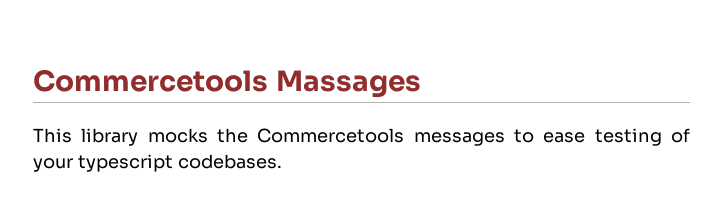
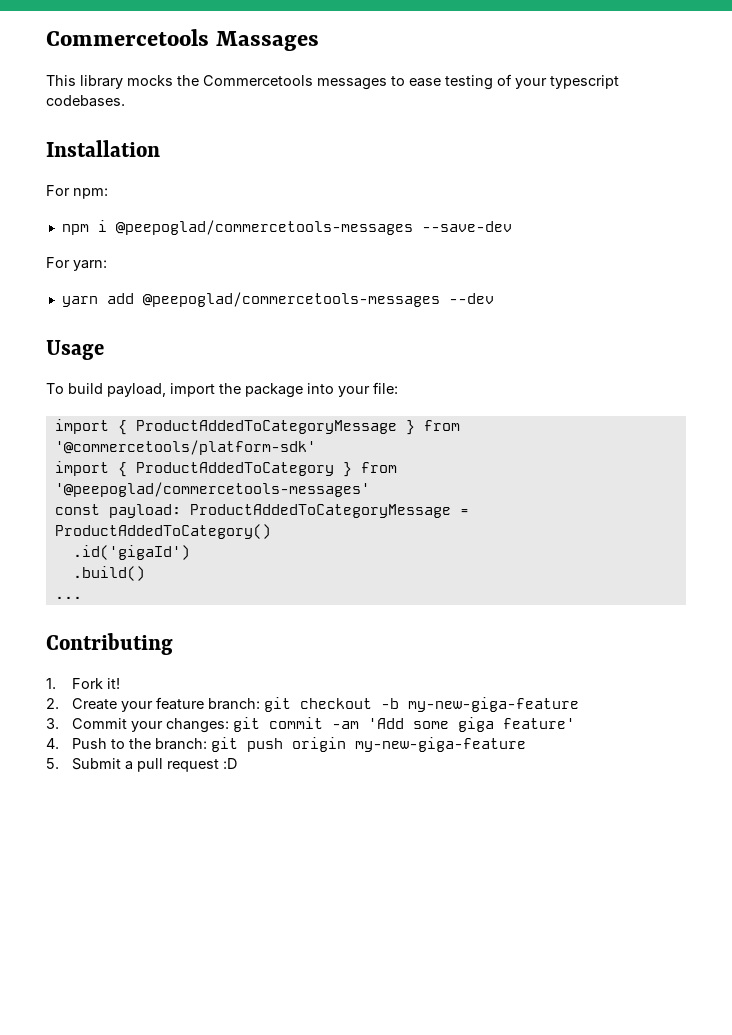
(282, 161) none -> [46,140,160,157] [46,185,108,199] [61,220,512,235] [46,257,107,271] [61,292,494,307] [46,340,104,360] [46,382,398,398] [54,419,460,435] [54,440,316,455] [54,461,397,477] [54,482,370,497] [54,504,469,518] [54,524,271,539] [72,545,190,560] [72,566,145,581] [54,596,82,599] [46,633,173,655] [46,678,120,689] [46,697,579,712] [46,717,575,733] [46,737,526,752] [46,758,237,772] // Installation // For npm: // npm i @peepoglad/commercetools-messages --save-dev // For yarn: // yarn add @peepoglad/commercetools-messages --dev // Usage // To build payload, import the package into your file: // import { ProductAddedToCategoryMessage } from '@commercetools/platform-sdk' // import { ProductAddedToCategory } from '@peepoglad/commercetools-messages' // const payload: ProductAddedToCategoryMessage = ProductAddedToCategory() // .id('gigaId') // .build() // ... // Contributing // 1. Fork it! // 2. Create your feature branch: git checkout -b my-new-giga-feature // 3. Commit your changes: git commit -am 'Add some giga feature' // 4. Push to the branch: git push origin my-new-giga-feature // 5. Submit a pull request :D

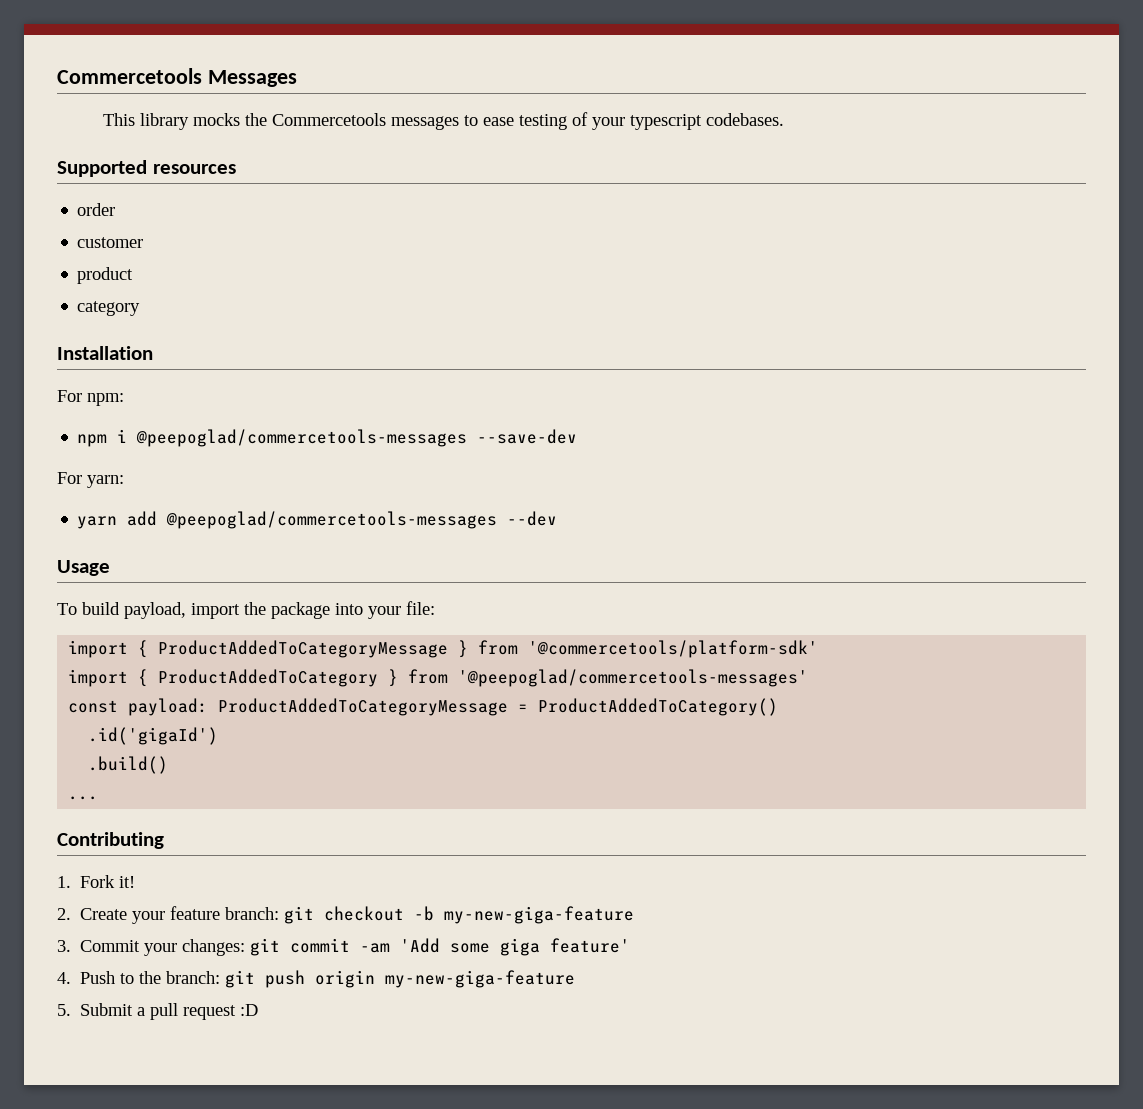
[46,29,320,51] Commercetools Massages -> [57,68,297,87] Commercetools Messages
(125, 101) none -> [57,160,236,177] [77,203,116,216] [77,237,144,248] [77,267,134,284] [77,301,141,316] // Supported resources // order // customer // product // category

